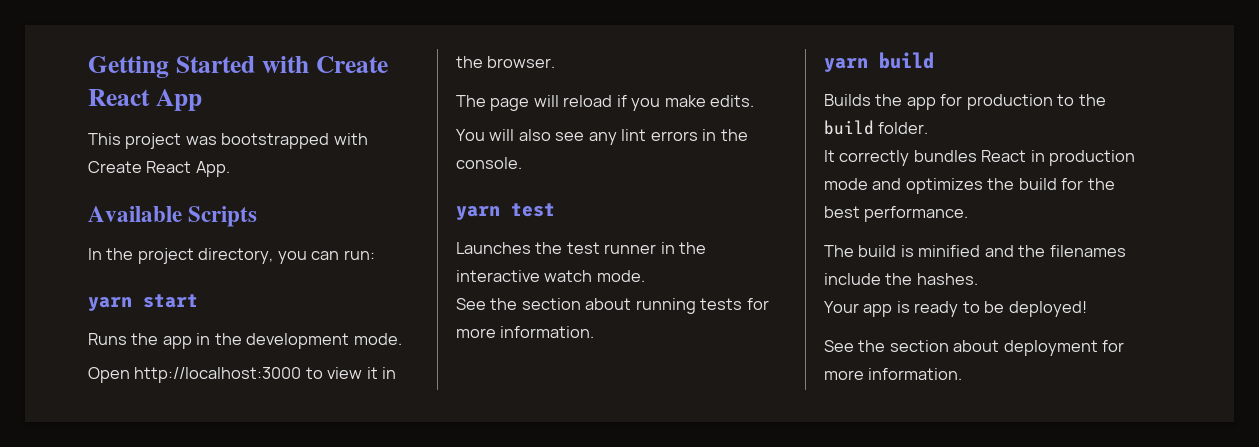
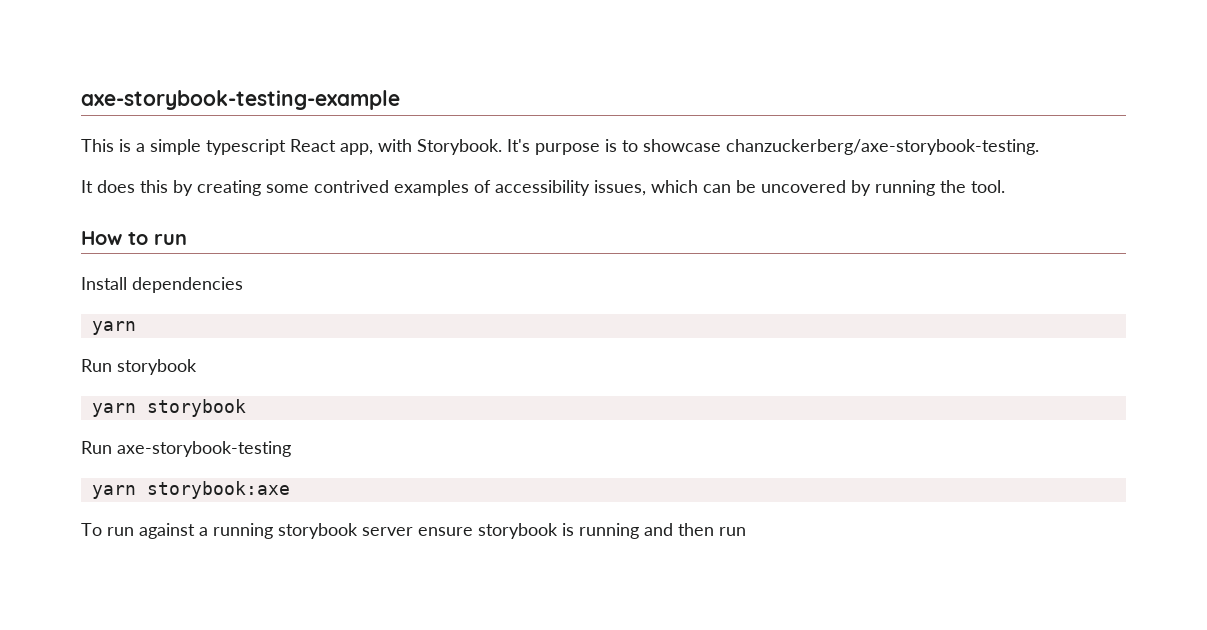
[88,56,388,78] [88,89,202,111] [88,133,368,149] [88,161,230,177] [88,206,258,227] [88,248,375,264] [88,294,198,311] [88,333,402,349] [88,367,397,383] [456,56,556,68] [456,95,755,111] [456,129,748,145] [456,157,522,169] [456,203,555,220] [456,242,707,254] [456,270,645,282] [456,298,769,314] [456,326,595,338] [824,52,934,72] [824,94,1106,110] [824,120,929,135] [824,150,1136,166] [824,178,1115,194] [824,206,969,222] [824,245,1126,257] [824,273,978,285] [824,301,1087,317] [824,340,1125,356] [824,368,963,380] Getting Started with Create React App // This project was bootstrapped with Create React App. // Available Scripts // In the project directory, you can run: // yarn start // Runs the app in the development mode. // Open http://localhost:3000 to view it in the browser. // The page will reload if you make edits. // You will also see any lint errors in the console. // yarn test // Launches the test runner in the interactive watch mode. // See the section about running tests for more information. // yarn build // Builds the app for production to the build folder. // It correctly bundles React in production mode and optimizes the build for the best performance. // The build is minified and the filenames include the hashes. // Your app is ready to be deployed! // See the section about deployment for more information. -> [81,90,400,110] [81,139,1039,155] [81,180,1005,196] [81,231,187,245] [81,277,243,293] [91,321,136,335] [81,359,197,375] [91,399,246,417] [81,441,291,457] [91,481,290,499] [81,523,746,539] axe-storybook-testing-example // This is a simple typescript React app, with Storybook. It's purpose is to showcase chanzuckerberg/axe-storybook-testing. // It does this by creating some contrived examples of accessibility issues, which can be uncovered by running the tool. // How to run // Install dependencies // yarn // Run storybook // yarn storybook // Run axe-storybook-testing // yarn storybook:axe // To run against a running storybook server ensure storybook is running and then run

